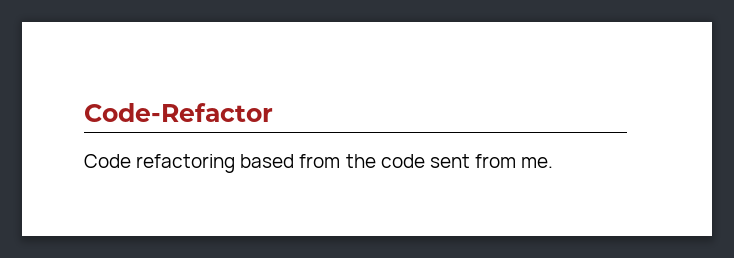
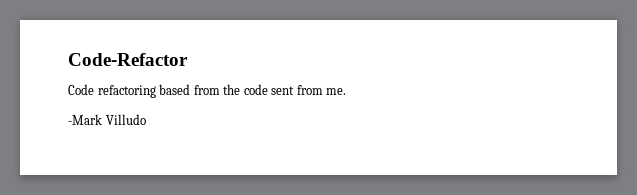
(554, 162) none -> [68,114,146,125] // -Mark Villudo

